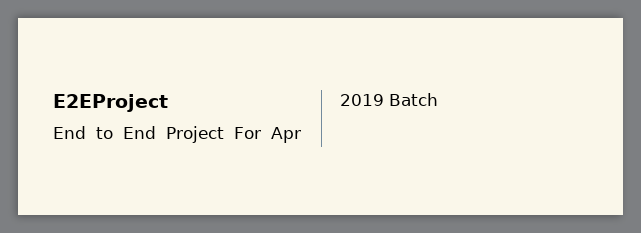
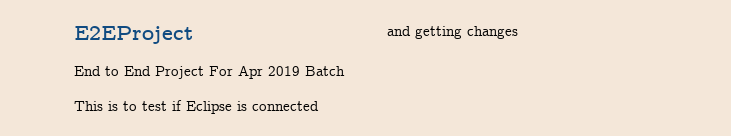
(438, 99) none -> [74,100,319,114] [387,26,518,39] // This is to test if Eclipse is connected and getting changes

